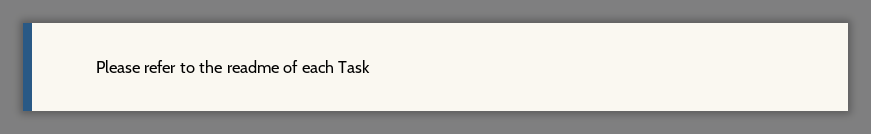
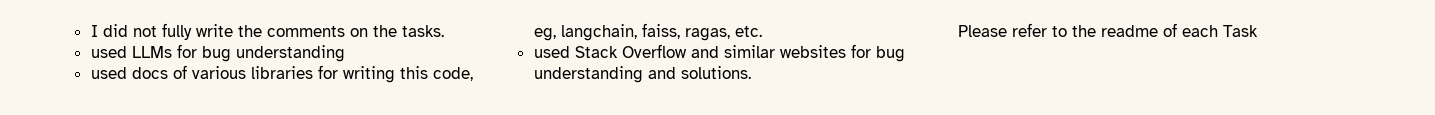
(96, 66) none -> [90,23,444,40] [90,44,345,62] [90,65,473,83] [533,23,762,41] [533,44,905,62] [533,66,751,83] I did not fully write the comments on the tasks. // used LLMs for bug understanding // used docs of various libraries for writing this code, eg, langchain, faiss, ragas, etc. // used Stack Overflow and similar websites for bug understanding and solutions. //

